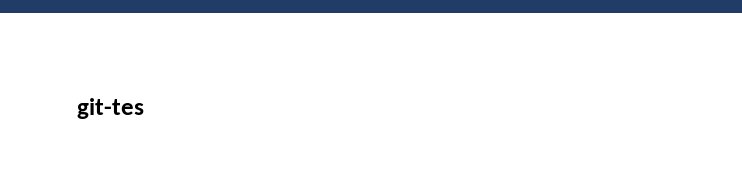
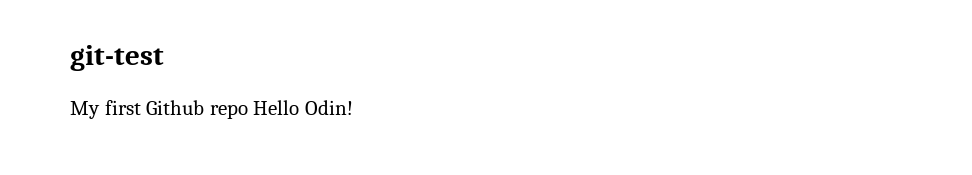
[77,98,144,119] git-tes -> [70,45,164,71] [70,100,353,119] git-test // My first Github repo Hello Odin!

